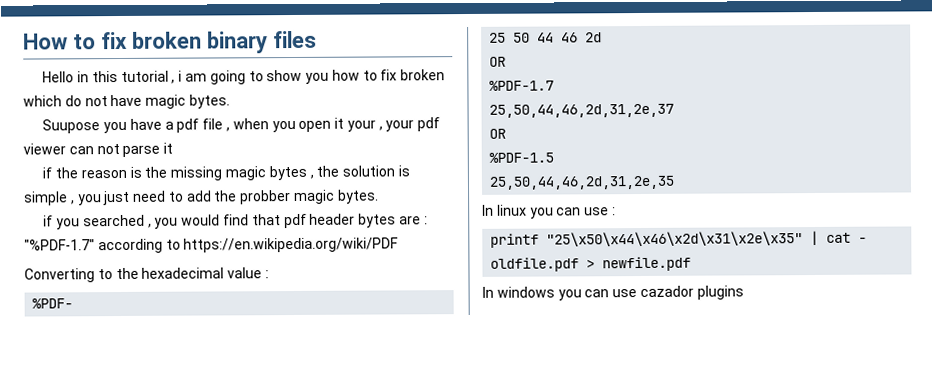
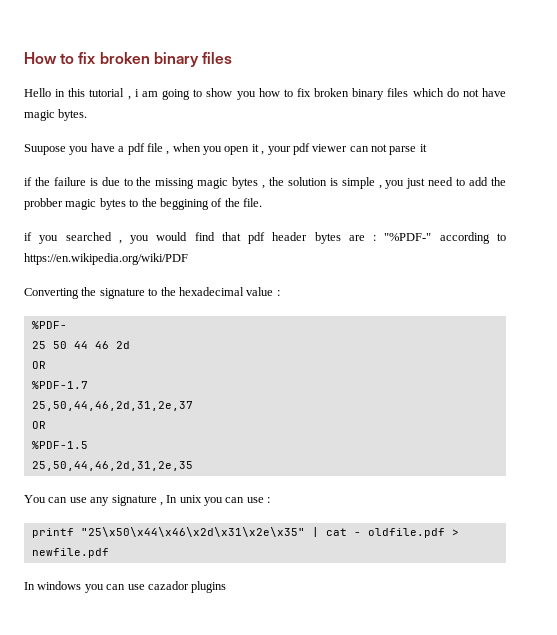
(446, 75) none -> [352,88,409,100] binary files
[346,119,376,132] your -> (259, 148) none
[80,166,142,179] reason is -> [53,177,133,186] failure is due to
[337,189,379,204] bytes. -> [99,198,262,210] bytes to the beggining of the file.
[24,239,95,251] "%PDF-1.7" -> [384,233,432,241] "%PDF-"
(95, 275) none -> [81,287,145,299] the signature
[482,204,527,216] In linux -> [24,495,202,506] You can use any signature , In unix

